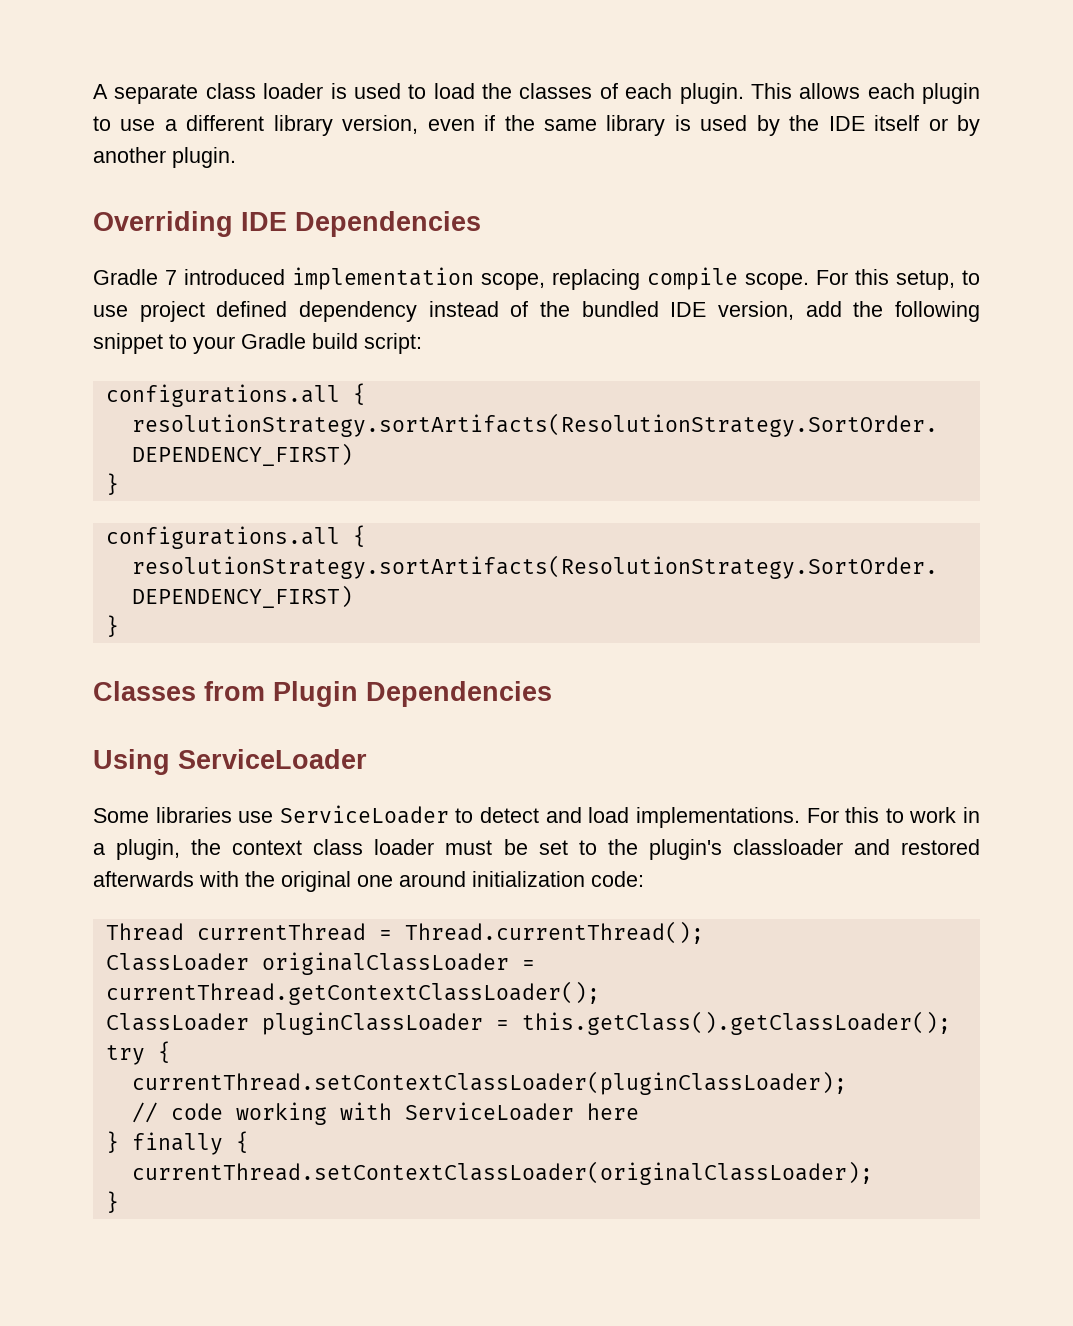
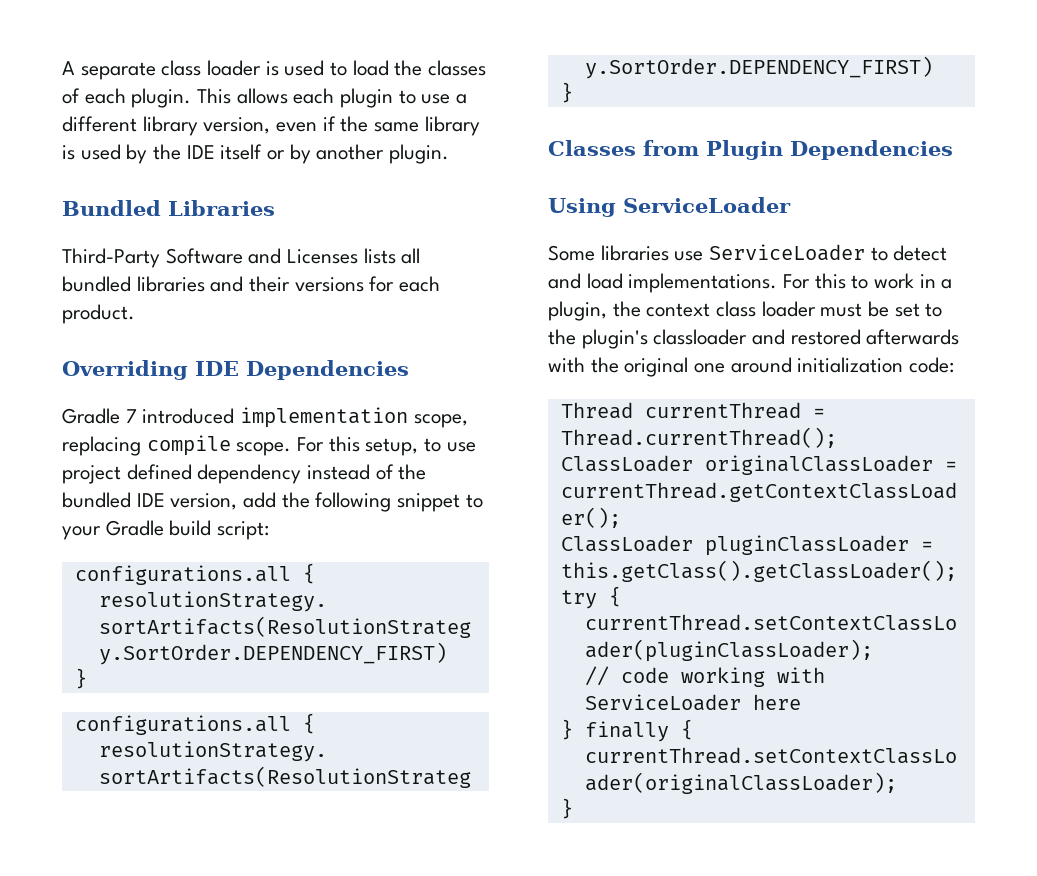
(236, 157) none -> [62,200,275,216] [62,248,421,268] [62,276,441,292] [62,304,135,324] // Bundled Libraries // Third-Party Software and Licenses lists all bundled libraries and their versions for each product.

